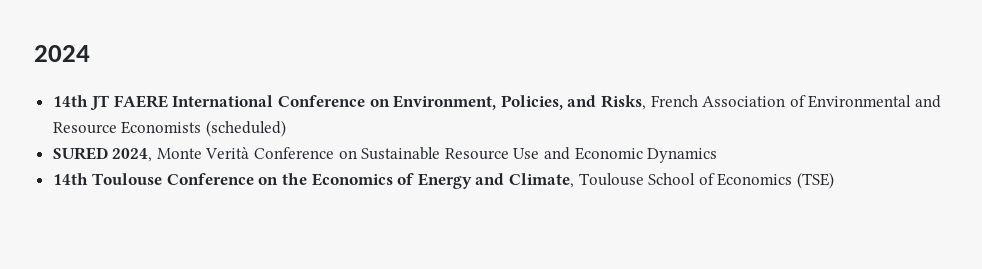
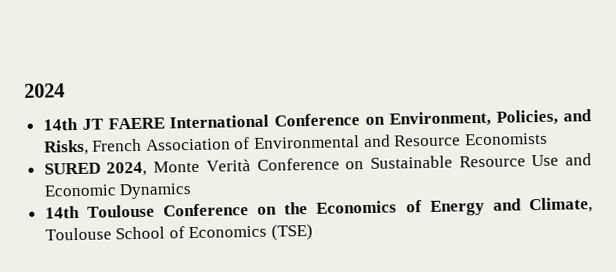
[205,120,286,137] (scheduled) -> (548, 139) none

